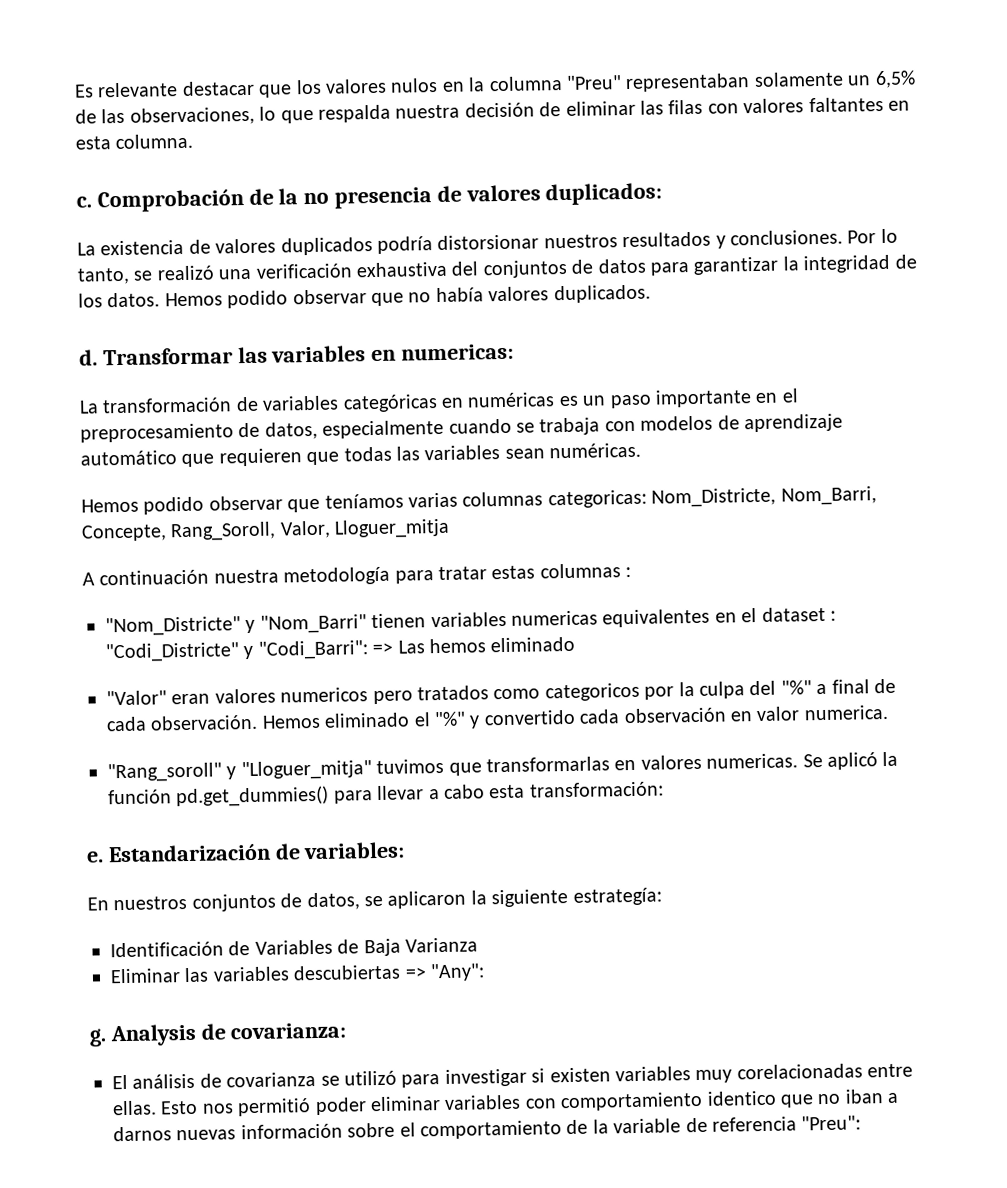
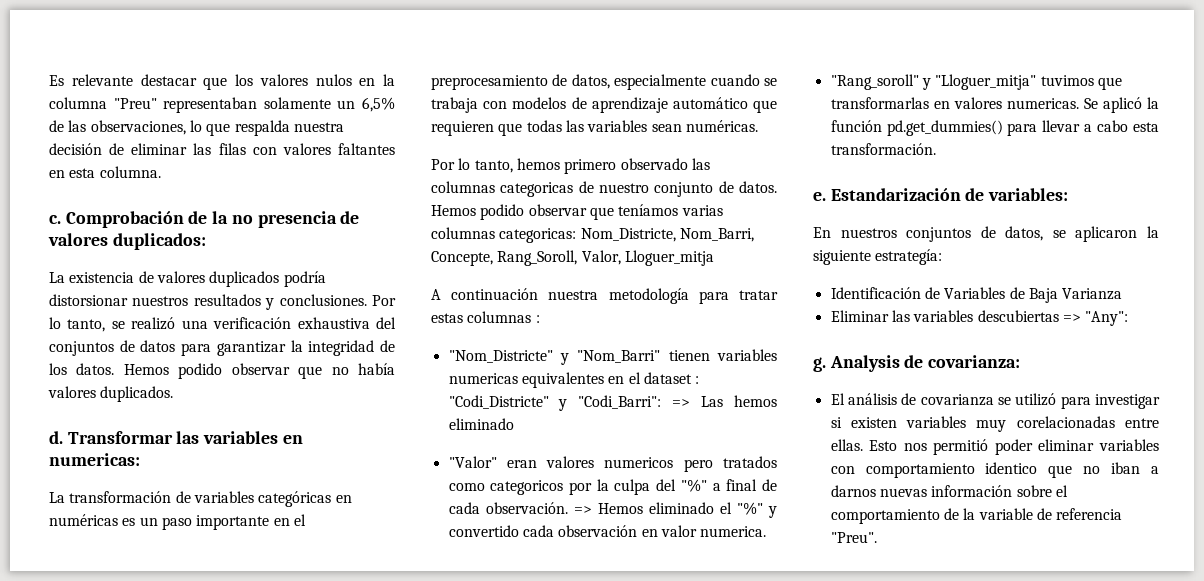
(642, 450) none -> [431,158,710,174] [431,181,777,197] Por lo tanto, hemos primero observado las columnas categoricas de nuestro conjunto de datos.
(259, 722) none -> [573,506,592,514] =>
[528,781,664,798] transformación: -> [830,143,936,155] transformación.
[801,1115,862,1131] "Preu": -> [830,532,877,543] "Preu".

